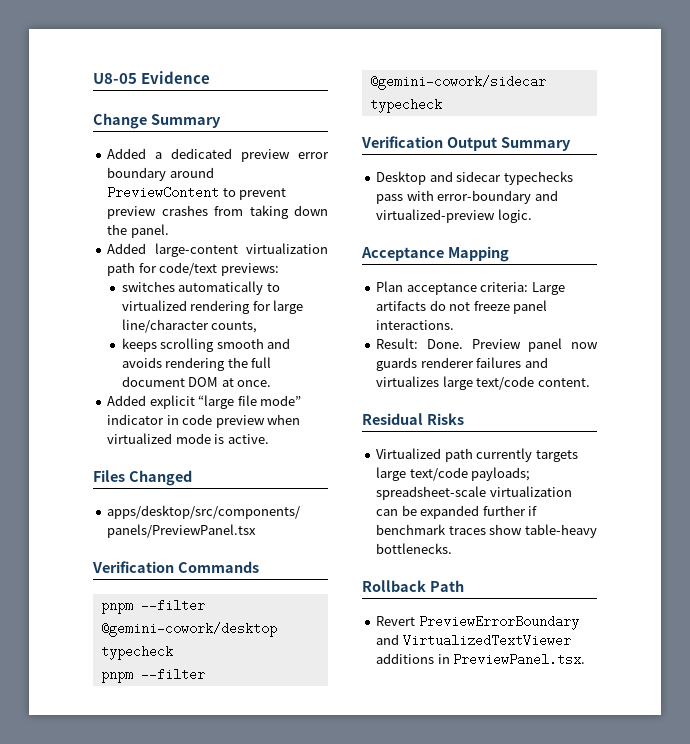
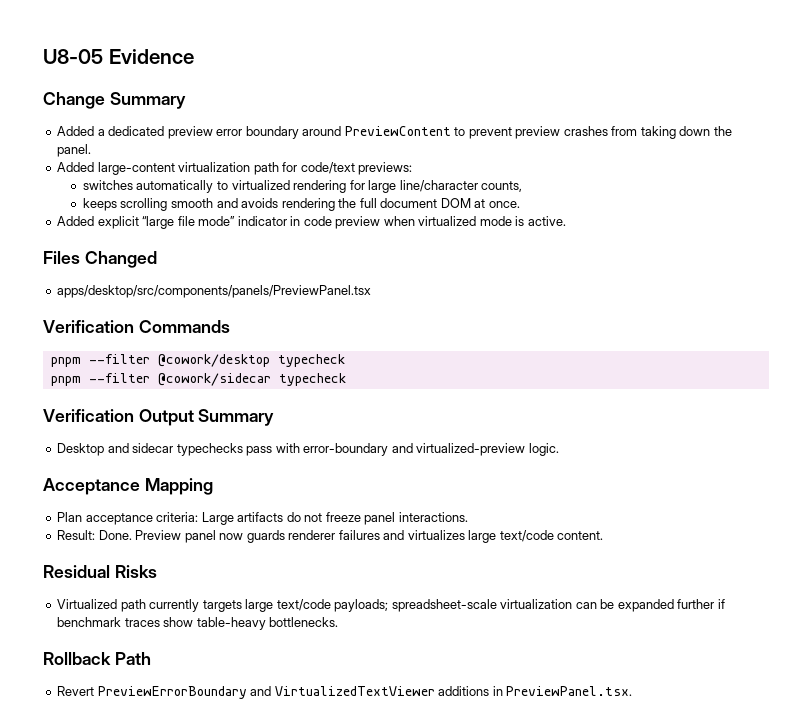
[100,622,277,637] @gemini-cowork/desktop -> [157,354,270,367] @cowork/desktop
[369,75,546,90] @gemini-cowork/sidecar -> [157,373,271,386] @cowork/sidecar

